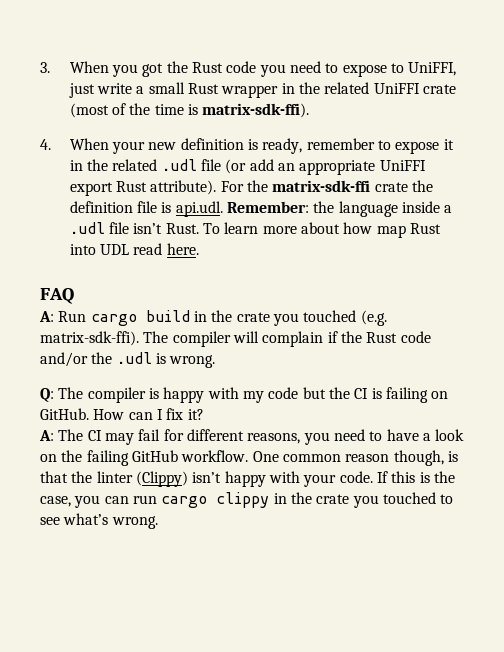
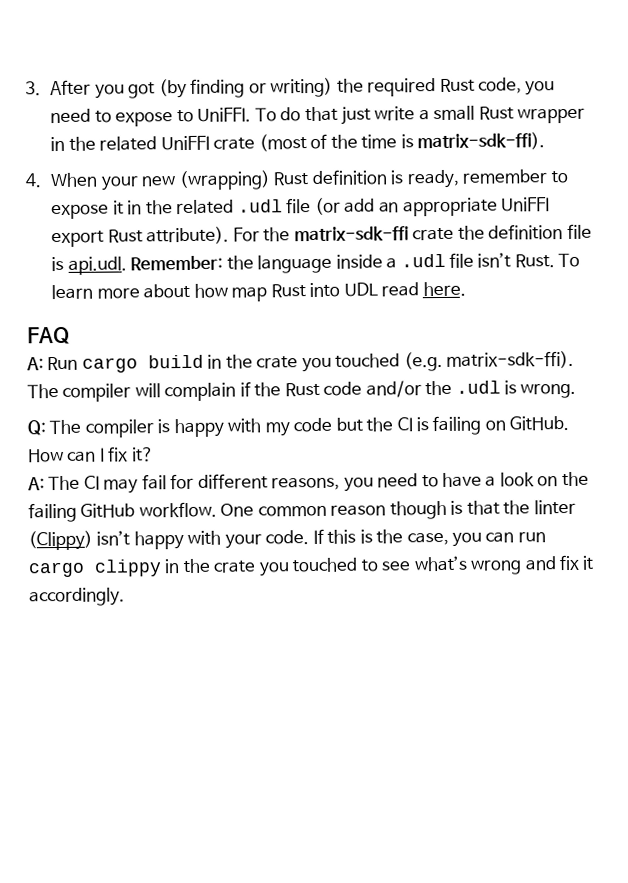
[69,61,109,73] When -> [50,79,92,96] After
[166,61,257,73] the Rust code -> [158,77,522,99] (by finding or writing) the required Rust code,
[408,62,457,76] UniFFI, -> [197,106,338,122] UniFFI. To do that
(177, 146) none -> [178,170,309,191] (wrapping) Rust
[393,450,444,466] though, -> [389,500,447,520] though
[111,516,158,529] wrong. -> [470,554,595,575] [29,587,125,607] wrong and fix it accordingly.

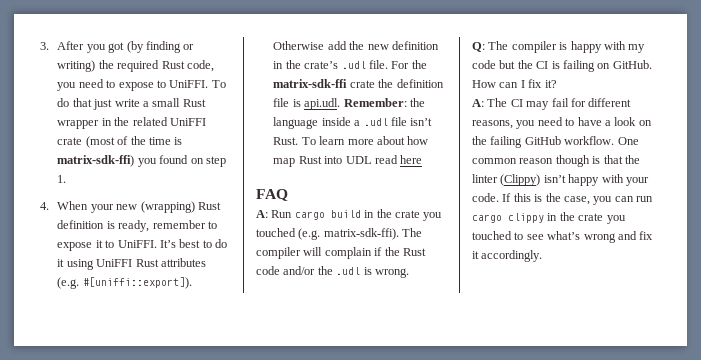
[416,132,545,151] matrix-sdk-ffi). -> [57,155,226,167] [57,175,67,183] matrix-sdk-ffi) you found on step 1.
[127,197,551,217] [51,226,230,248] in the related .udl file (or add an appropriate UniFFI export Rust attribute). -> [105,239,228,248] [57,258,206,270] [57,277,192,289] [273,41,439,50] [273,60,388,69] to UniFFI. It’s best to do it using UniFFI Rust attributes (e.g. #[uniffi::export]). Otherwise add the new definition in the crate’s .udl file.
[422,281,466,297] here. -> [400,155,423,164] here

